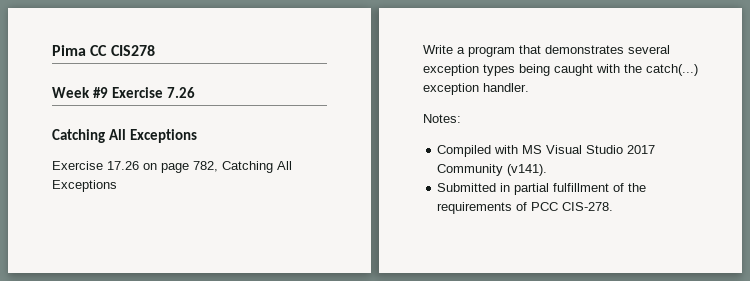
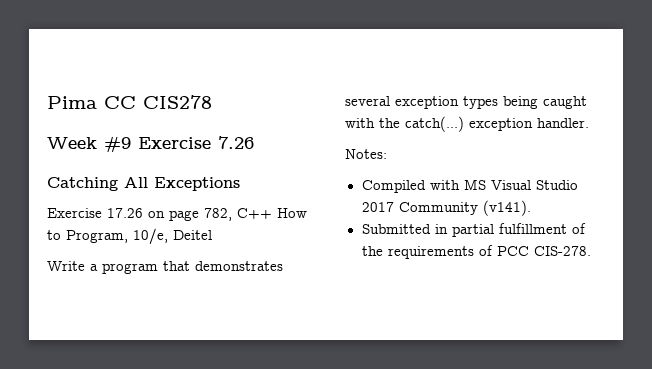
[222,161,292,173] [52,180,117,192] Catching All Exceptions -> [237,208,307,219] [47,228,212,245] C++ How to Program, 10/e, Deitel

